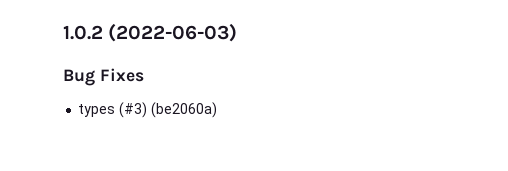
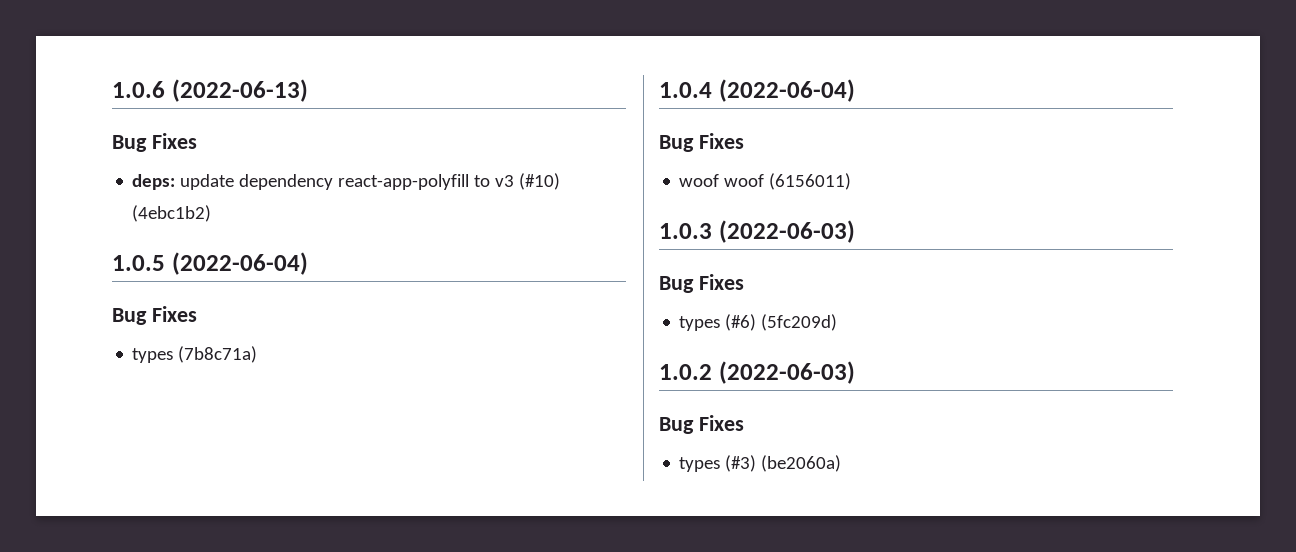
(63, 32) none -> [112,79,308,102] [112,133,197,152] [132,173,561,190] [132,205,212,222] [112,252,308,275] [112,306,197,325] [132,346,258,363] [659,79,855,102] [659,133,744,152] [679,173,852,190] [659,220,855,243] [659,274,744,293] [679,314,838,331] 1.0.6 (2022-06-13) // Bug Fixes // deps: update dependency react-app-polyfill to v3 (#10) (4ebc1b2) // 1.0.5 (2022-06-04) // Bug Fixes // types (7b8c71a) // 1.0.4 (2022-06-04) // Bug Fixes // woof woof (6156011) // 1.0.3 (2022-06-03) // Bug Fixes // types (#6) (5fc209d) //

